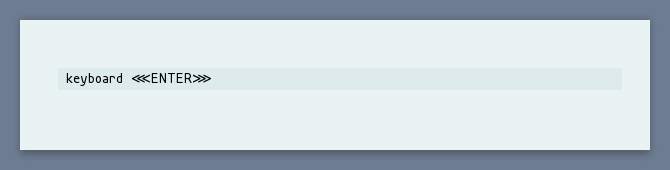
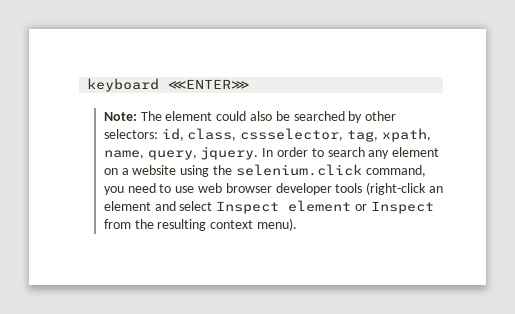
(213, 78) none -> [103,111,397,123] [103,128,431,142] [103,146,440,160] [103,164,426,177] [103,182,443,195] [103,200,434,214] [103,218,297,231] // Note: The element could also be searched by other selectors: id, class, cssselector, tag, xpath, name, query, jquery. In order to search any element on a website using the selenium.click command, you need to use web browser developer tools (right-click an element and select Inspect element or Inspect from the resulting context menu).

